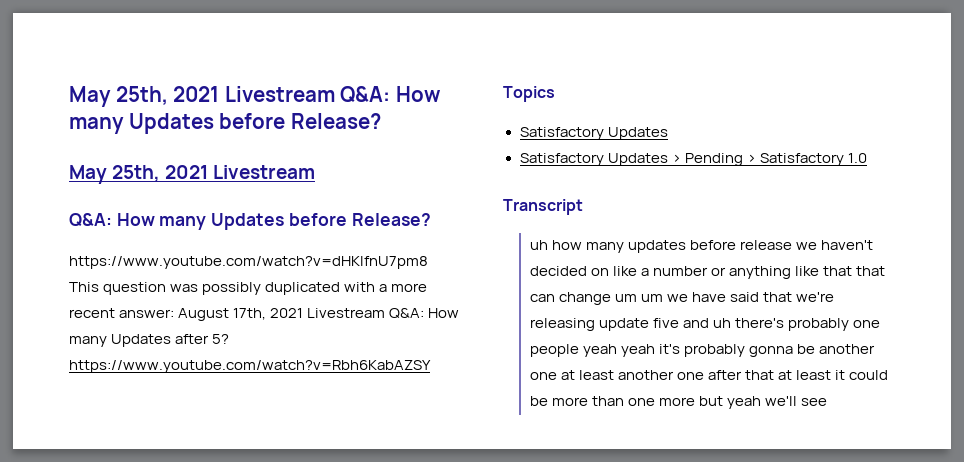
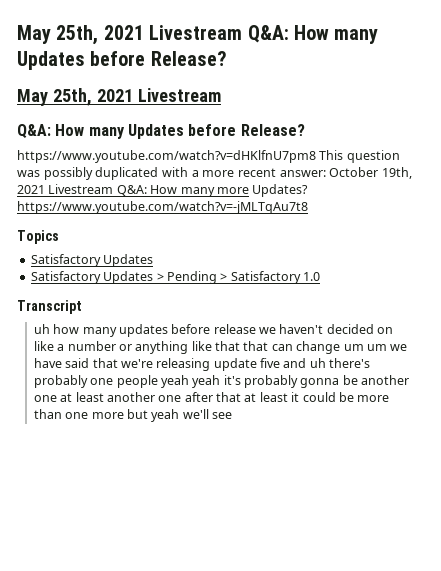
[178,308,460,321] [69,334,230,347] [69,360,431,373] August 17th, 2021 Livestream Q&A: How many Updates after 5? https://www.youtube.com/watch?v=Rbh6KabAZSY -> [329,167,413,179] [17,184,309,197] [17,201,308,214] October 19th, 2021 Livestream Q&A: How many more Updates? https://www.youtube.com/watch?v=-jMLTqAu7t8

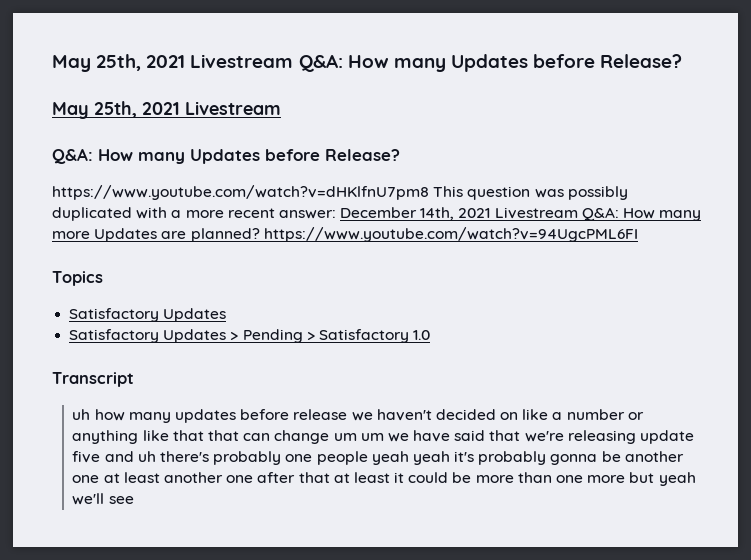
[329,167,413,179] October 19th, -> [340,207,455,220] December 14th,
[252,184,309,197] [17,201,308,214] Updates? https://www.youtube.com/watch?v=-jMLTqAu7t8 -> [94,227,638,242] Updates are planned? https://www.youtube.com/watch?v=94UgcPML6FI

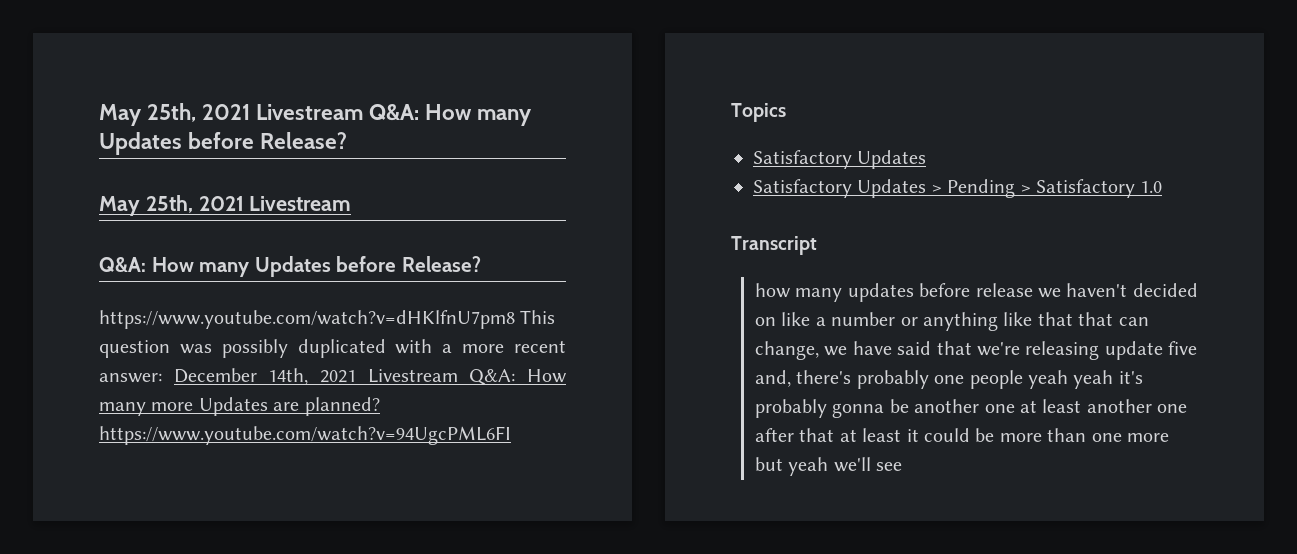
[72,409,91,420] uh -> (817, 245) none
[274,430,384,444] change um um -> [755,341,820,360] change,
[104,451,156,462] and uh -> [755,370,792,387] and,

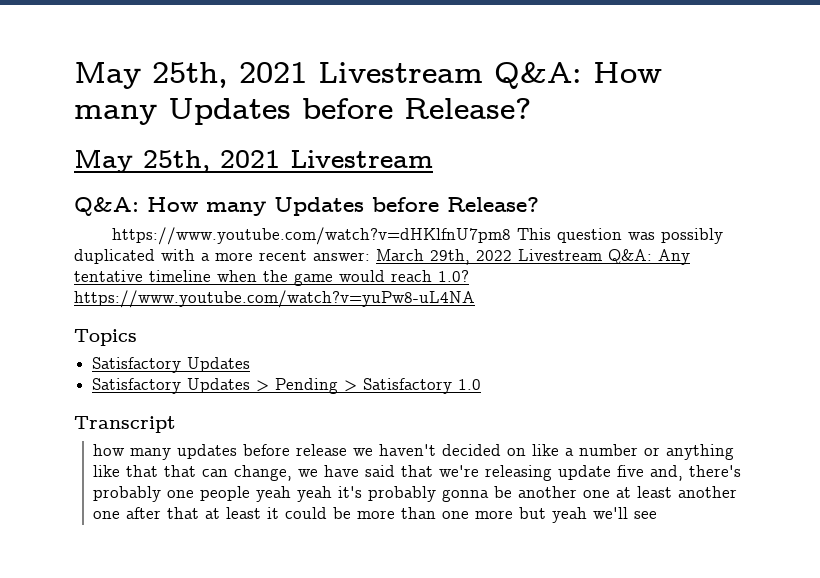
[173,368,568,385] [99,397,380,416] [99,426,511,445] December 14th, 2021 Livestream Q&A: How many more Updates are planned? https://www.youtube.com/watch?v=94UgcPML6FI -> [376,249,690,265] [74,270,469,286] [74,290,475,308] March 29th, 2022 Livestream Q&A: Any tentative timeline when the game would reach 1.0? https://www.youtube.com/watch?v=yuPw8-uL4NA

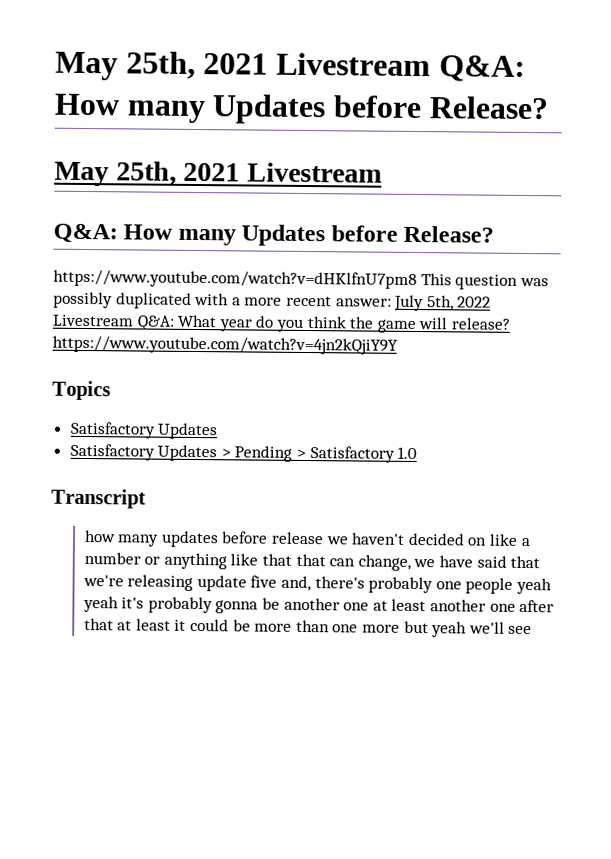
[376,249,470,265] March 29th, -> [394,294,454,312] July 5th,
[658,249,690,265] [74,270,469,286] [74,290,475,308] Any tentative timeline when the game would reach 1.0? https://www.youtube.com/watch?v=yuPw8-uL4NA -> [177,314,511,333] [52,335,398,355] What year do you think the game will release? https://www.youtube.com/watch?v=4jn2kQjiY9Y

